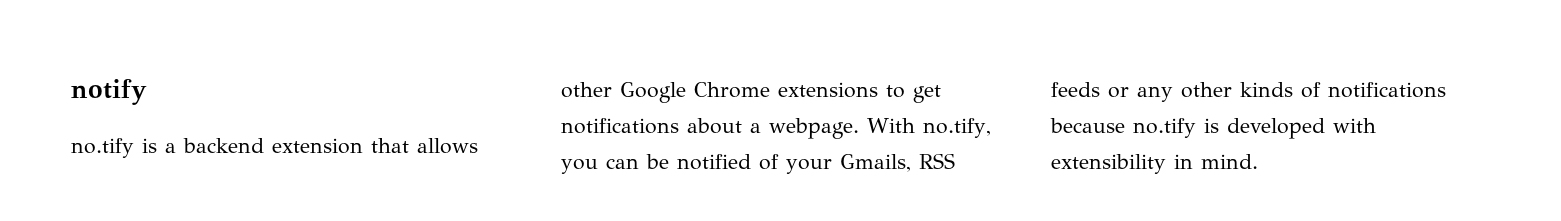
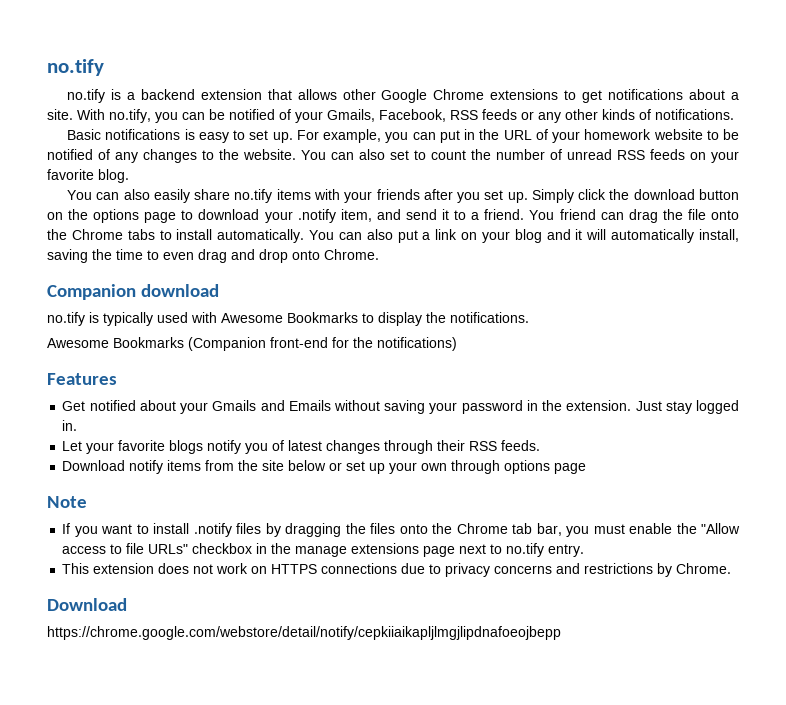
[71,79,147,105] notify -> [47,59,104,76] no.tify
[769,118,859,139] webpage. -> [47,109,73,120] site.
(911, 163) none -> [379,109,446,122] Facebook,
[1328,82,1446,98] [1050,118,1376,139] [1051,154,1258,174] notifications because no.tify is developed with extensibility in mind. -> [655,109,734,120] [67,129,740,143] [47,149,739,163] [47,169,129,183] [67,189,739,203] [47,209,739,223] [47,229,740,243] [47,249,379,263] [47,284,219,300] [47,312,529,326] [47,337,457,351] [47,373,117,385] [62,400,740,414] [62,420,78,431] [62,440,541,454] [62,460,587,474] [47,496,87,508] [62,523,741,537] [62,543,585,557] [62,563,732,577] [47,598,127,611] [47,626,561,640] notifications. // Basic notifications is easy to set up. For example, you can put in the URL of your homework website to be notified of any changes to the website. You can also set to count the number of unread RSS feeds on your favorite blog. // You can also easily share no.tify items with your friends after you set up. Simply click the download button on the options page to download your .notify item, and send it to a friend. You friend can drag the file onto the Chrome tabs to install automatically. You can also put a link on your blog and it will automatically install, saving the time to even drag and drop onto Chrome. // Companion download // no.tify is typically used with Awesome Bookmarks to display the notifications. // Awesome Bookmarks (Companion front-end for the notifications) // Features // Get notified about your Gmails and Emails without saving your password in the extension. Just stay logged in. // Let your favorite blogs notify you of latest changes through their RSS feeds. // Download notify items from the site below or set up your own through options page // Note // If you want to install .notify files by dragging the files onto the Chrome tab bar, you must enable the "Allow access to file URLs" checkbox in the manage extensions page next to no.tify entry. // This extension does not work on HTTPS connections due to privacy concerns and restrictions by Chrome. // Download // https://chrome.google.com/webstore/detail/notify/cepkiiaikapljlmgjlipdnafoeojbepp

